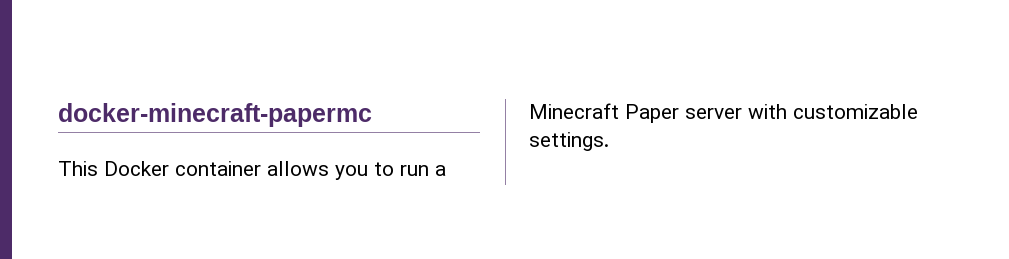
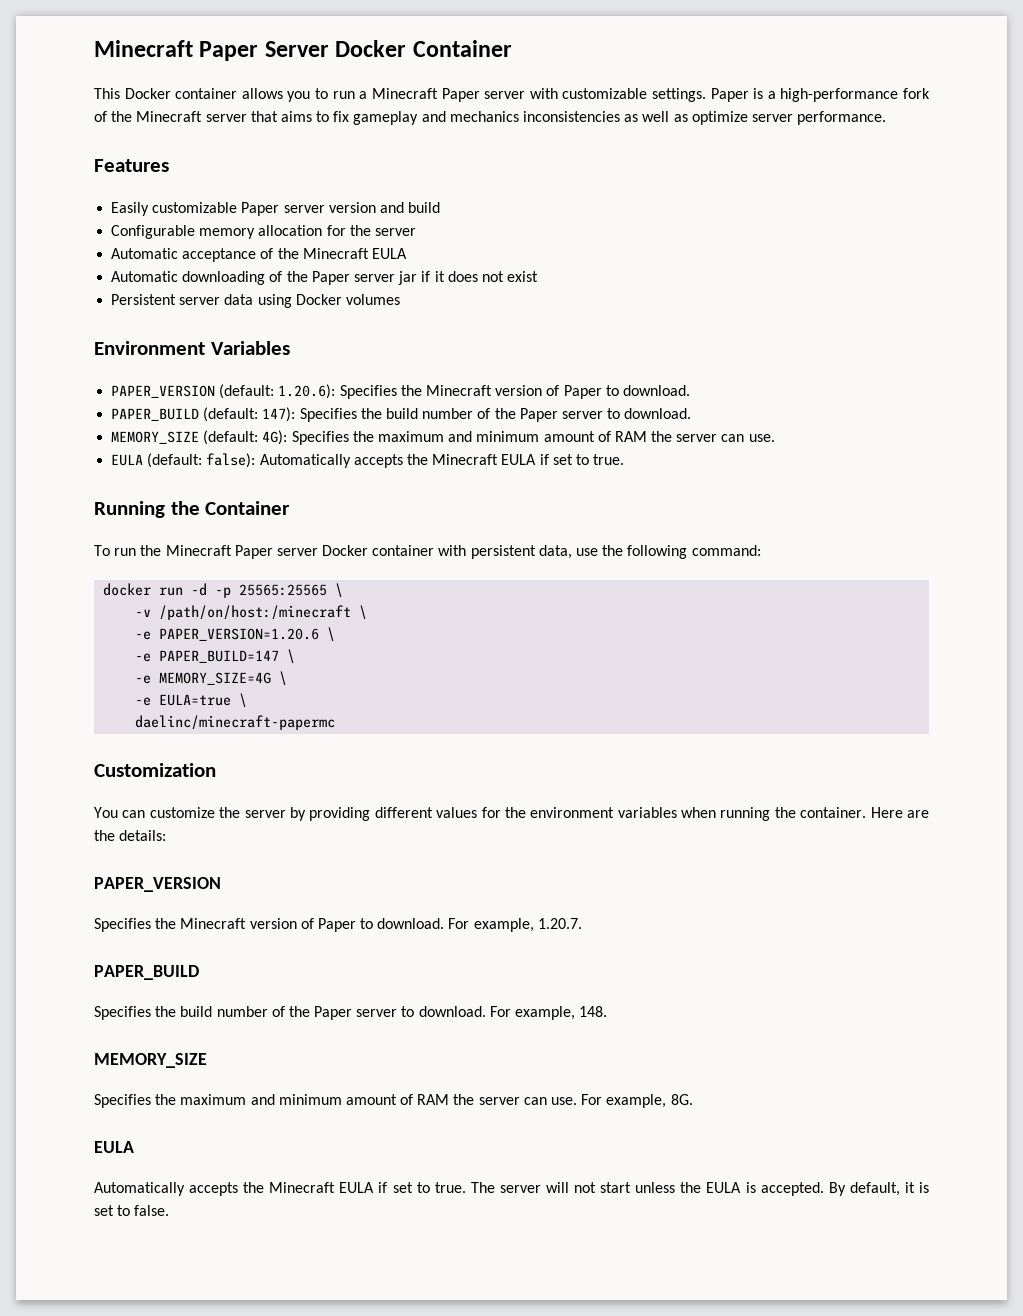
[58,103,372,127] docker-minecraft-papermc -> [94,40,512,61] Minecraft Paper Server Docker Container
(609, 141) none -> [710,88,930,102] [94,111,887,125] [94,159,169,172] [111,202,441,216] [111,225,416,239] [111,248,407,262] [111,271,539,285] [111,294,400,308] [94,341,290,355] [111,384,690,399] [111,407,692,422] [111,430,775,445] [111,453,625,468] [94,501,291,518] [94,545,761,559] [103,583,344,598] [135,605,368,620] [135,627,336,642] [135,649,296,664] [135,671,288,686] [135,693,248,708] [135,715,336,730] [94,763,216,777] [94,807,930,821] [94,830,167,841] [94,877,221,892] [94,918,582,932] [94,965,199,980] [94,1006,608,1020] [94,1053,207,1068] [94,1094,693,1108] [94,1141,134,1153] [94,1182,930,1196] [94,1205,170,1216] Paper is a high-performance fork of the Minecraft server that aims to fix gameplay and mechanics inconsistencies as well as optimize server performance. // Features // Easily customizable Paper server version and build // Configurable memory allocation for the server // Automatic acceptance of the Minecraft EULA // Automatic downloading of the Paper server jar if it does not exist // Persistent server data using Docker volumes // Environment Variables // PAPER_VERSION (default: 1.20.6): Specifies the Minecraft version of Paper to download. // PAPER_BUILD (default: 147): Specifies the build number of the Paper server to download. // MEMORY_SIZE (default: 4G): Specifies the maximum and minimum amount of RAM the server can use. // EULA (default: false): Automatically accepts the Minecraft EULA if set to true. // Running the Container // To run the Minecraft Paper server Docker container with persistent data, use the following command: // docker run -d -p 25565:25565 \ // -v /path/on/host:/minecraft \ // -e PAPER_VERSION=1.20.6 \ // -e PAPER_BUILD=147 \ // -e MEMORY_SIZE=4G \ // -e EULA=true \ // daelinc/minecraft-papermc // Customization // You can customize the server by providing different values for the environment variables when running the container. Here are the details: // PAPER_VERSION // Specifies the Minecraft version of Paper to download. For example, 1.20.7. // PAPER_BUILD // Specifies the build number of the Paper server to download. For example, 148. // MEMORY_SIZE // Specifies the maximum and minimum amount of RAM the server can use. For example, 8G. // EULA // Automatically accepts the Minecraft EULA if set to true. The server will not start unless the EULA is accepted. By default, it is set to false.

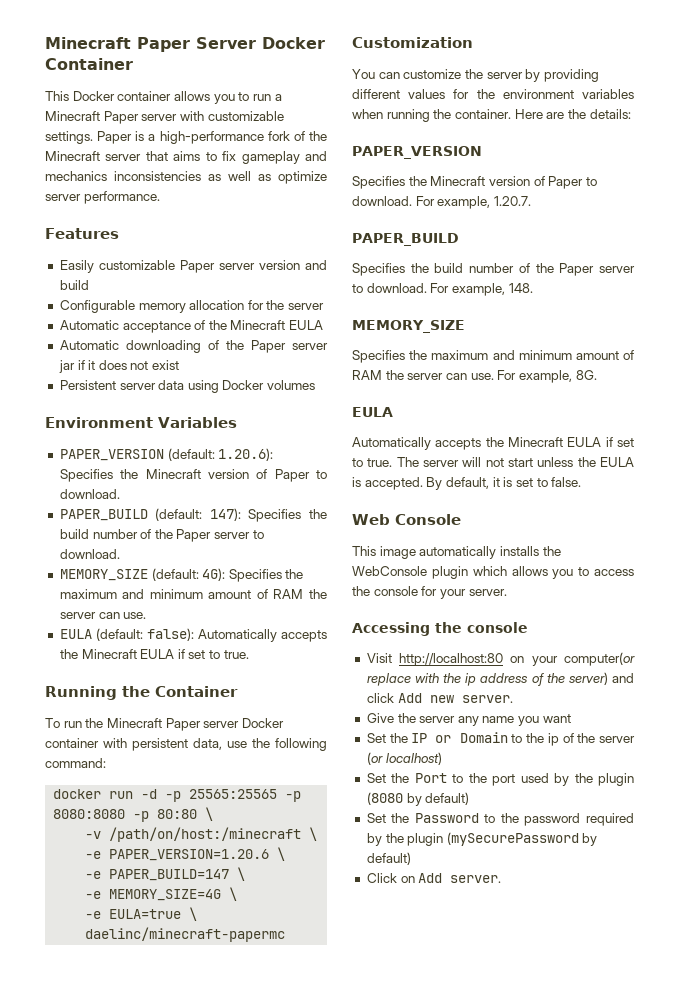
(328, 590) none -> [285,791,302,802] [53,809,198,822] -p 8080:8080 -p 80:80
(170, 1210) none -> [352,514,461,525] [352,546,561,559] [352,566,634,579] [352,586,507,599] [352,622,528,636] [366,652,635,666] [366,672,634,686] [366,693,513,703] [366,713,571,726] [366,732,635,746] [366,752,442,765] [366,773,634,786] [366,792,470,806] [366,813,634,826] [366,832,598,846] [366,852,411,865] [366,873,502,883] // Web Console // This image automatically installs the WebConsole plugin which allows you to access the console for your server. // Accessing the console // Visit http://localhost:80 on your computer(or replace with the ip address of the server) and click Add new server. // Give the server any name you want // Set the IP or Domain to the ip of the server (or localhost) // Set the Port to the port used by the plugin (8080 by default) // Set the Password to the password required by the plugin (mySecurePassword by default) // Click on Add server.

